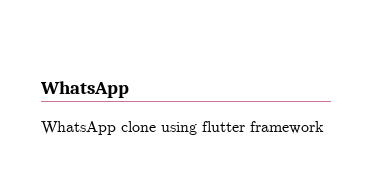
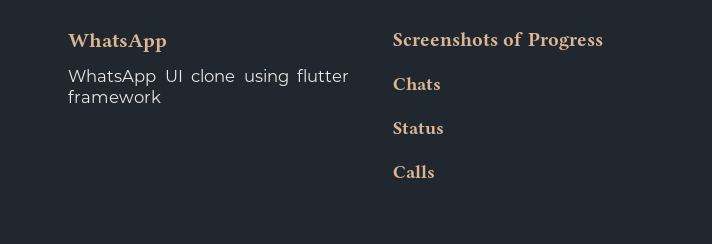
(116, 128) none -> [164,70,183,82] UI
(324, 127) none -> [393,32,603,50] [393,77,441,90] [393,122,444,135] [393,165,435,178] // Screenshots of Progress // Chats // Status // Calls

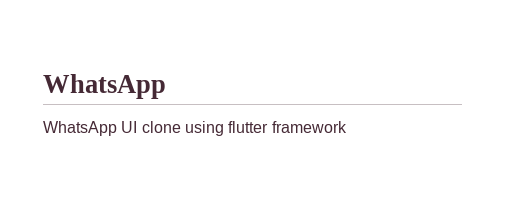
[393,32,603,50] [393,77,441,90] [393,122,444,135] [393,165,435,178] // Screenshots of Progress // Chats // Status // Calls -> (347, 127) none

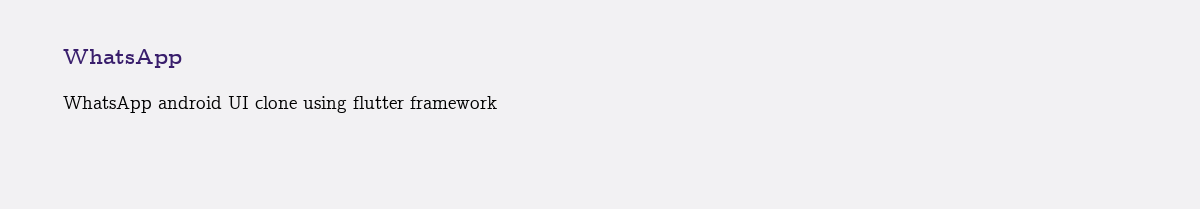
(117, 128) none -> [158,96,222,109] android

